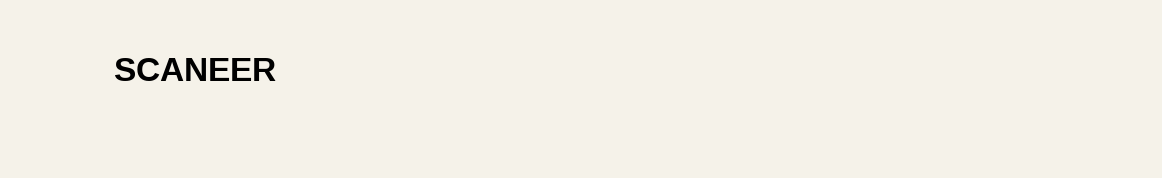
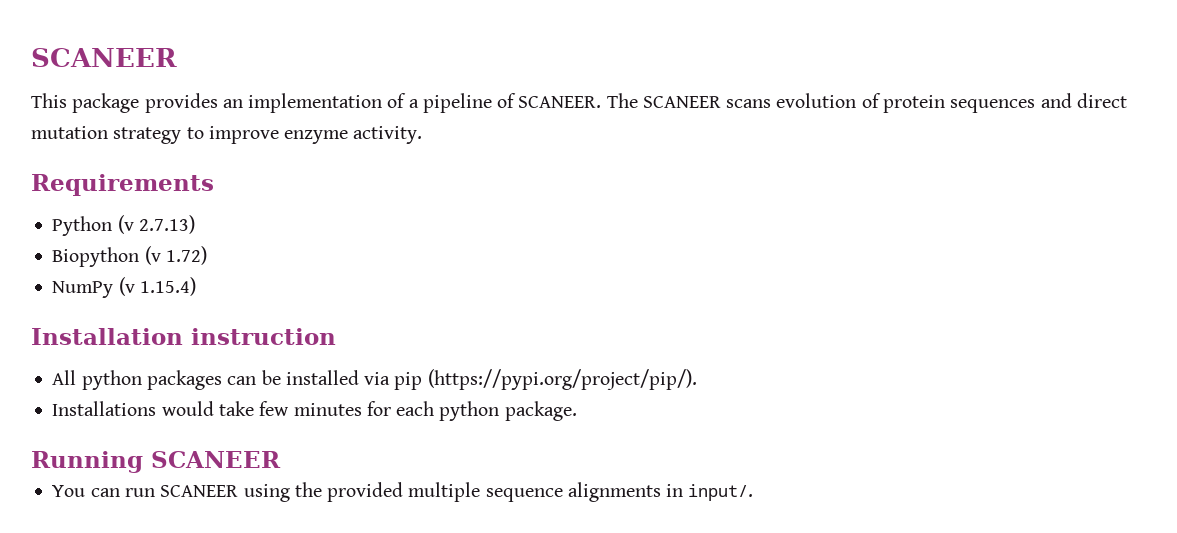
[114,58,276,81] SCANEER -> [31,48,177,67] [31,93,1127,113] [31,126,423,144] [31,174,214,196] [52,215,195,236] [52,246,207,267] [52,277,196,298] [31,328,336,345] [52,369,697,390] [52,401,577,421] [31,451,281,473] [52,482,754,502] SCANEER // This package provides an implementation of a pipeline of SCANEER. The SCANEER scans evolution of protein sequences and direct mutation strategy to improve enzyme activity. // Requirements // Python (v 2.7.13) // Biopython (v 1.72) // NumPy (v 1.15.4) // Installation instruction // All python packages can be installed via pip (https://pypi.org/project/pip/). // Installations would take few minutes for each python package. // Running SCANEER // You can run SCANEER using the provided multiple sequence alignments in input/.

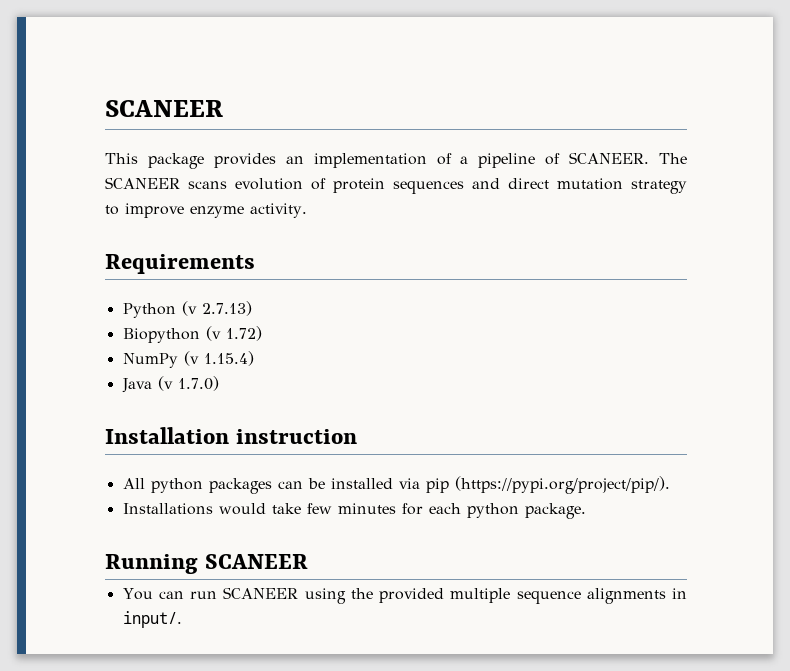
(196, 286) none -> [121,376,219,393] // Java (v 1.7.0)

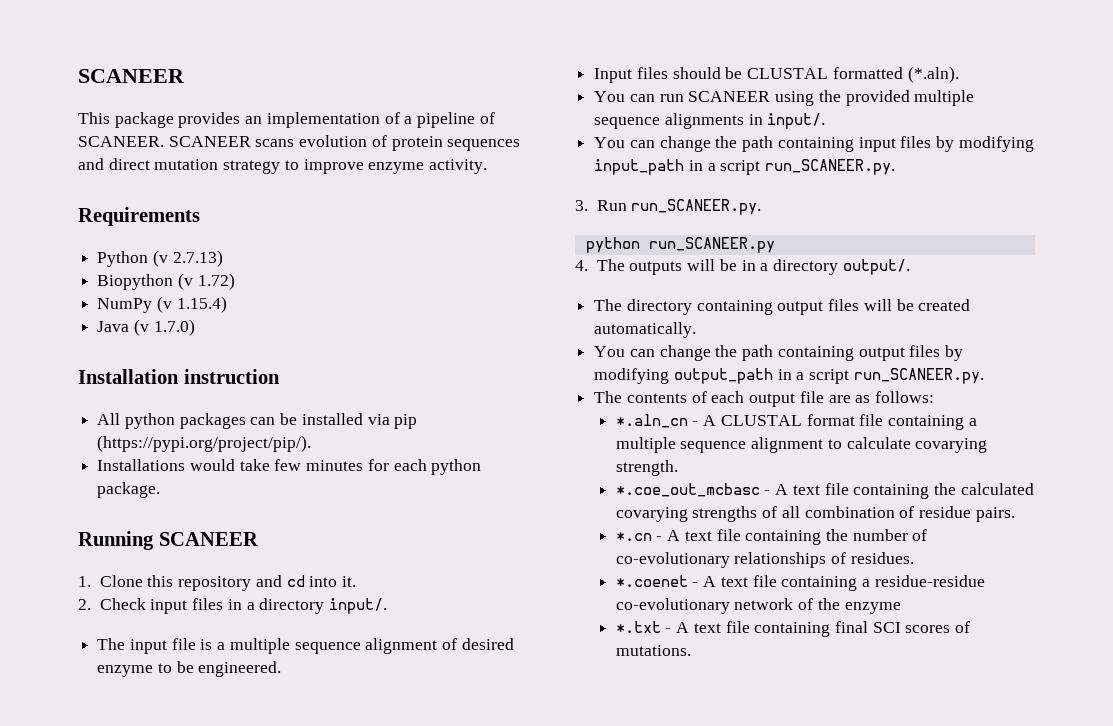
[658,153,687,164] The -> (164, 141) none
(309, 561) none -> [78,575,357,591] [78,598,388,614] [97,638,514,654] [97,661,282,677] [594,66,959,83] // 1. Clone this repository and cd into it. // 2. Check input files in a directory input/. // The input file is a multiple sequence alignment of desired enzyme to be engineered. // Input files should be CLUSTAL formatted (*.aln).
(182, 619) none -> [594,136,1034,152] [594,159,896,175] [575,199,762,215] [585,237,775,253] [575,259,910,275] [594,299,971,315] [594,322,697,338] [594,345,964,361] [594,368,984,384] [594,391,935,407] [615,414,977,430] [615,437,988,453] [615,460,678,476] [615,483,1034,499] [615,506,1015,522] [615,529,928,545] [615,552,914,568] [615,575,985,591] [615,598,901,614] [615,621,971,637] [615,645,691,656] // You can change the path containing input files by modifying input_path in a script run_SCANEER.py. // 3. Run run_SCANEER.py. // python run_SCANEER.py // 4. The outputs will be in a directory output/. // The directory containing output files will be created automatically. // You can change the path containing output files by modifying output_path in a script run_SCANEER.py. // The contents of each output file are as follows: // *.aln_cn - A CLUSTAL format file containing a multiple sequence alignment to calculate covarying strength. // *.coe_out_mcbasc - A text file containing the calculated covarying strengths of all combination of residue pairs. // *.cn - A text file containing the number of co-evolutionary relationships of residues. // *.coenet - A text file containing a residue-residue co-evolutionary network of the enzyme // *.txt - A text file containing final SCI scores of mutations.

